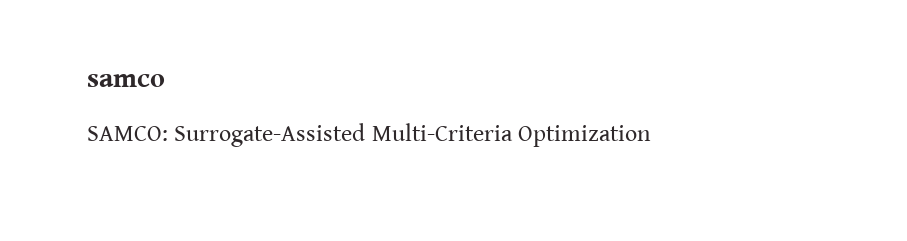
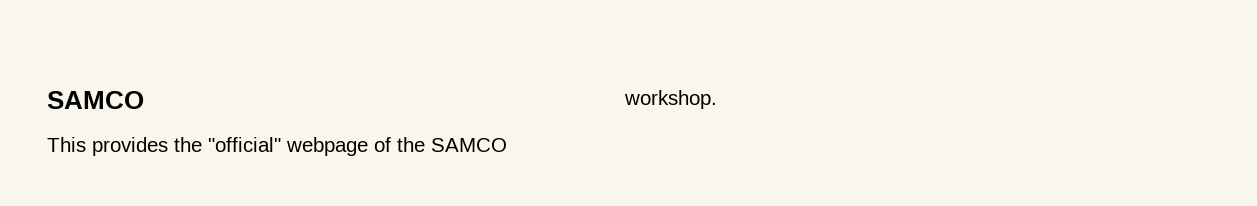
[87,74,165,87] [87,123,652,147] samco // SAMCO: Surrogate-Assisted Multi-Criteria Optimization -> [47,91,144,109] [47,137,507,156] [624,90,717,109] SAMCO // This provides the "official" webpage of the SAMCO workshop.

